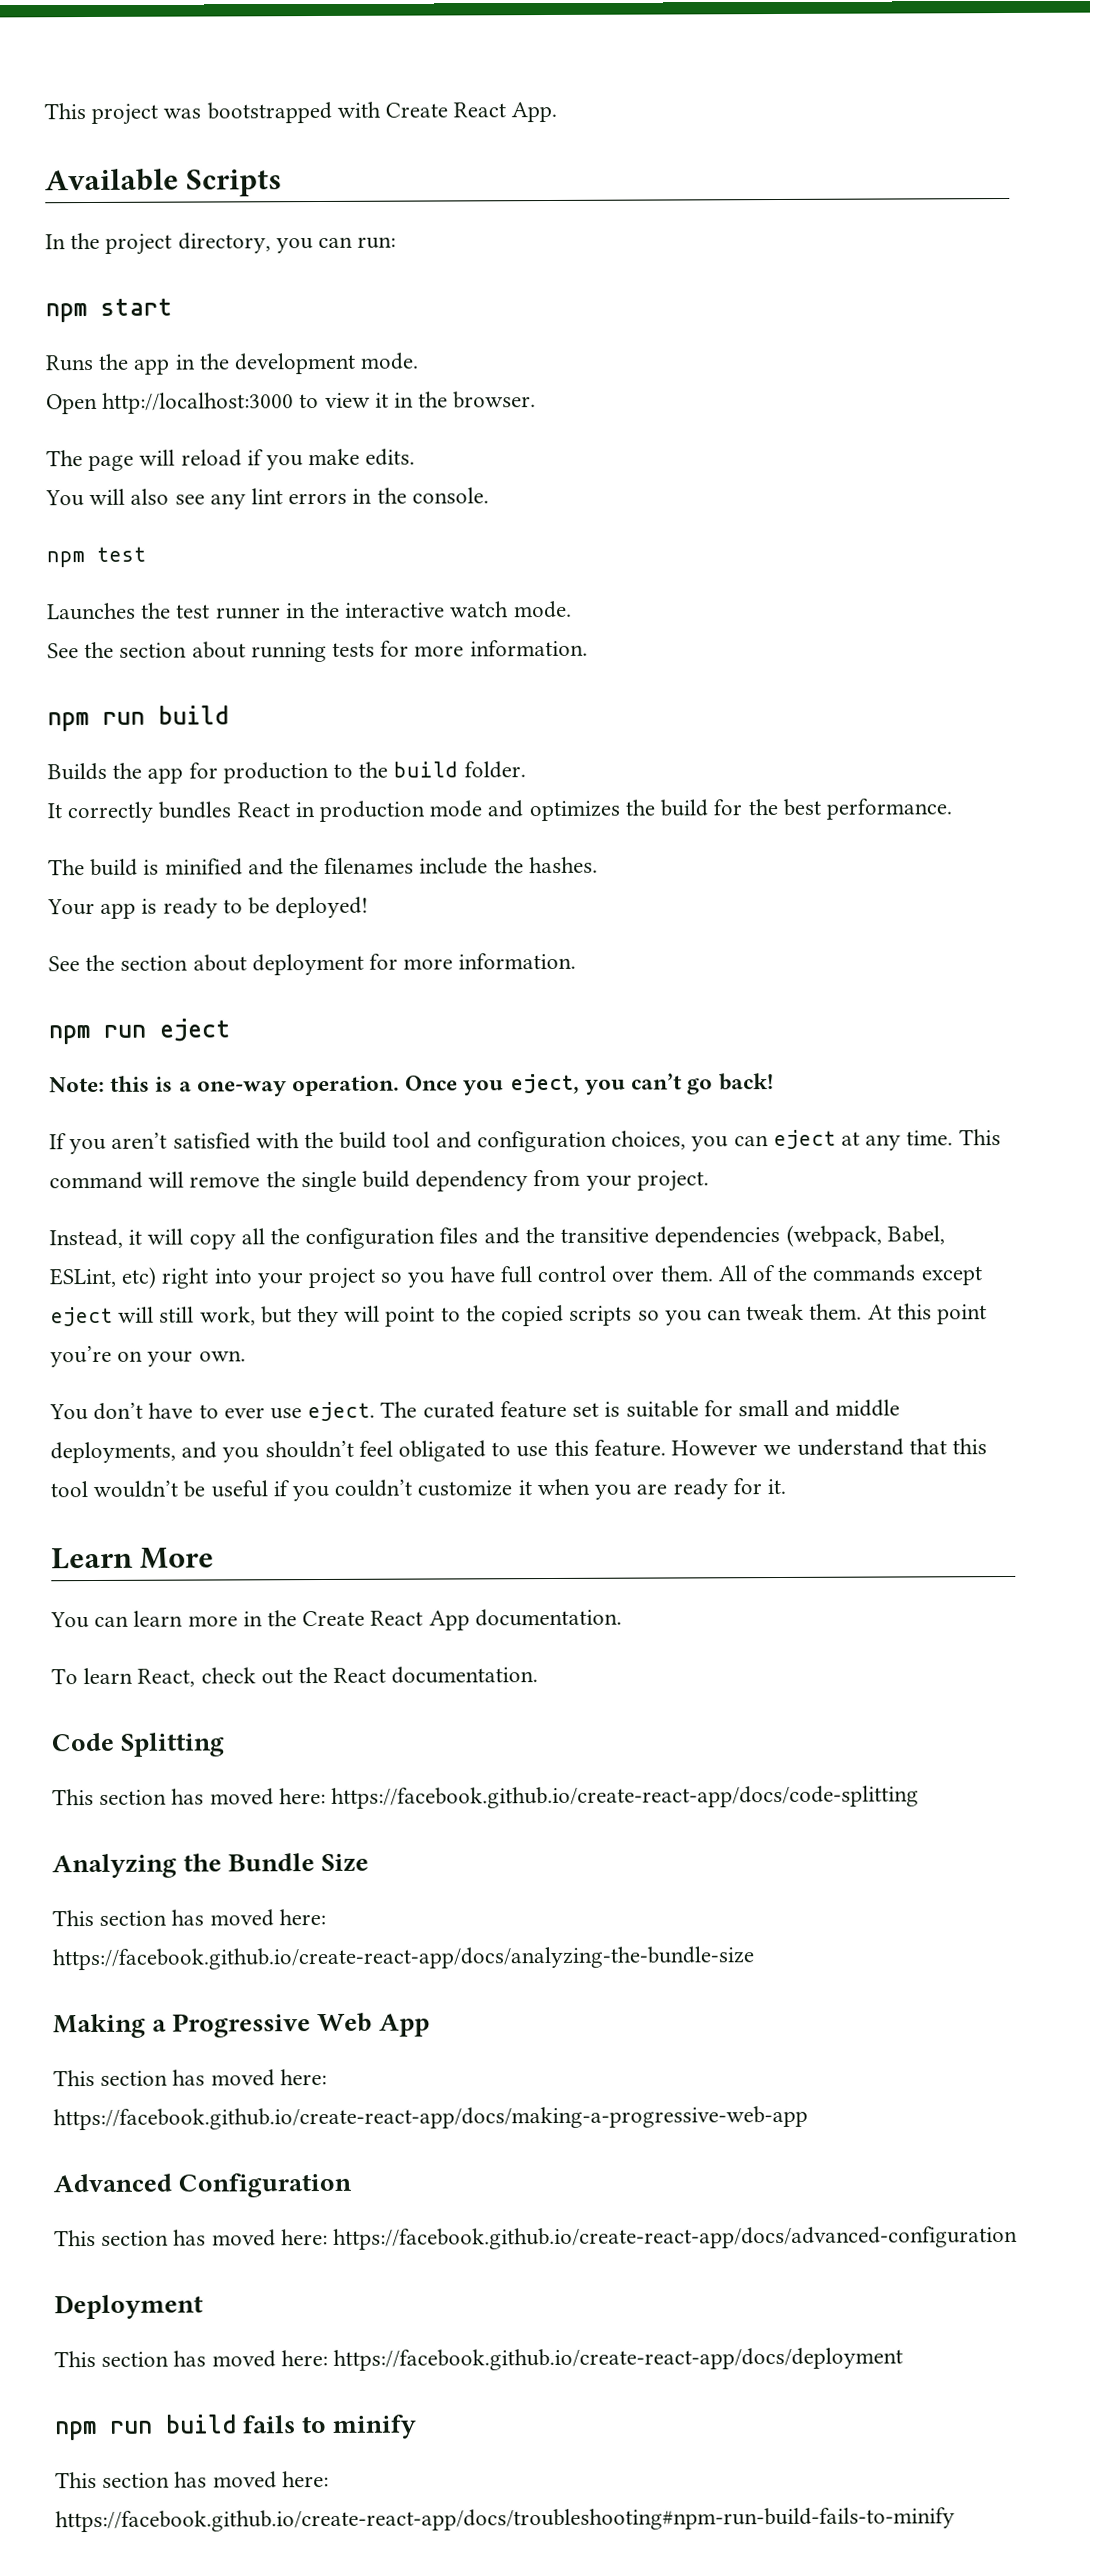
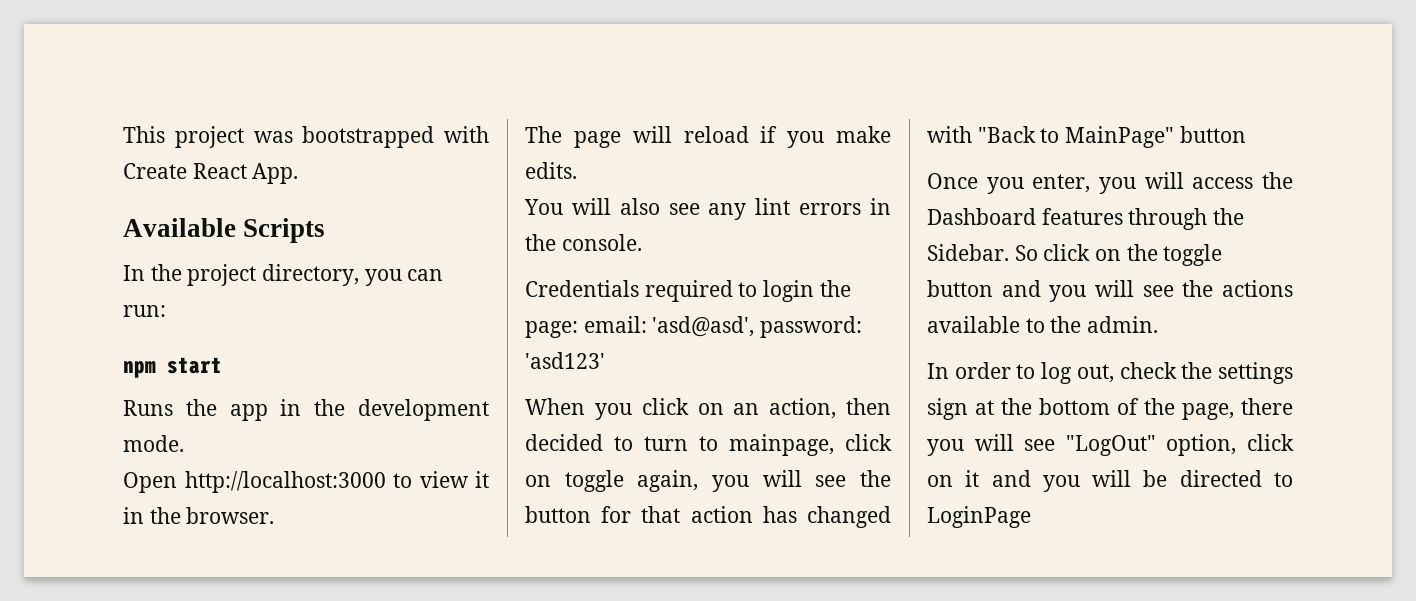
[46,546,146,568] [47,600,572,621] [47,639,588,663] [47,705,229,732] [47,761,526,784] [47,798,952,824] [48,856,598,877] [47,896,370,919] [48,952,577,976] [48,1018,231,1045] [49,1073,774,1097] [49,1129,1001,1155] [49,1169,709,1193] [49,1224,945,1250] [49,1264,983,1290] [50,1303,987,1328] [50,1345,246,1368] [49,1399,901,1422] [50,1438,987,1464] [50,1478,786,1502] [51,1547,215,1570] [50,1608,622,1631] [51,1666,539,1687] [51,1732,226,1757] [52,1785,920,1809] [52,1853,370,1879] [52,1908,326,1927] [52,1946,754,1971] [53,2012,430,2039] [53,2068,327,2087] [53,2105,808,2131] [53,2172,353,2198] [54,2225,1019,2250] [54,2294,204,2320] [54,2347,904,2371] [54,2414,418,2441] [55,2470,329,2489] [55,2507,955,2533] npm test // Launches the test runner in the interactive watch mode. // See the section about running tests for more information. // npm run build // Builds the app for production to the build folder. // It correctly bundles React in production mode and optimizes the build for the best performance. // The build is minified and the filenames include the hashes. // Your app is ready to be deployed! // See the section about deployment for more information. // npm run eject // Note: this is a one-way operation. Once you eject, you can’t go back! // If you aren’t satisfied with the build tool and configuration choices, you can eject at any time. This command will remove the single build dependency from your project. // Instead, it will copy all the configuration files and the transitive dependencies (webpack, Babel, ESLint, etc) right into your project so you have full control over them. All of the commands except eject will still work, but they will point to the copied scripts so you can tweak them. At this point you’re on your own. // You don’t have to ever use eject. The curated feature set is suitable for small and middle deployments, and you shouldn’t feel obligated to use this feature. However we understand that this tool wouldn’t be useful if you couldn’t customize it when you are ready for it. // Learn More // You can learn more in the Create React App documentation. // To learn React, check out the React documentation. // Code Splitting // This section has moved here: https://facebook.github.io/create-react-app/docs/code-splitting // Analyzing the Bundle Size // This section has moved here: https://facebook.github.io/create-react-app/docs/analyzing-the-bundle-size // Making a Progressive Web App // This section has moved here: https://facebook.github.io/create-react-app/docs/making-a-progressive-web-app // Advanced Configuration // This section has moved here: https://facebook.github.io/create-react-app/docs/advanced-configuration // Deployment // This section has moved here: https://facebook.github.io/create-react-app/docs/deployment // npm run build fails to minify // This section has moved here: https://facebook.github.io/create-react-app/docs/troubleshooting#npm-run-build-fails-to-minify -> [525,280,851,302] [525,316,863,338] [525,352,605,369] [525,398,891,420] [525,434,892,456] [525,470,891,492] [525,506,891,528] [927,126,1246,148] [927,172,1293,194] [927,208,1245,230] [927,244,1223,266] [927,280,1293,302] [927,316,1159,333] [927,362,1293,384] [927,398,1293,420] [927,434,1294,456] [927,470,1293,492] [927,506,1031,528] Credentials required to login the page: email: 'asd@asd', password: 'asd123' // When you click on an action, then decided to turn to mainpage, click on toggle again, you will see the button for that action has changed with "Back to MainPage" button // Once you enter, you will access the Dashboard features through the Sidebar. So click on the toggle button and you will see the actions available to the admin. // In order to log out, check the settings sign at the bottom of the page, there you will see "LogOut" option, click on it and you will be directed to LoginPage

